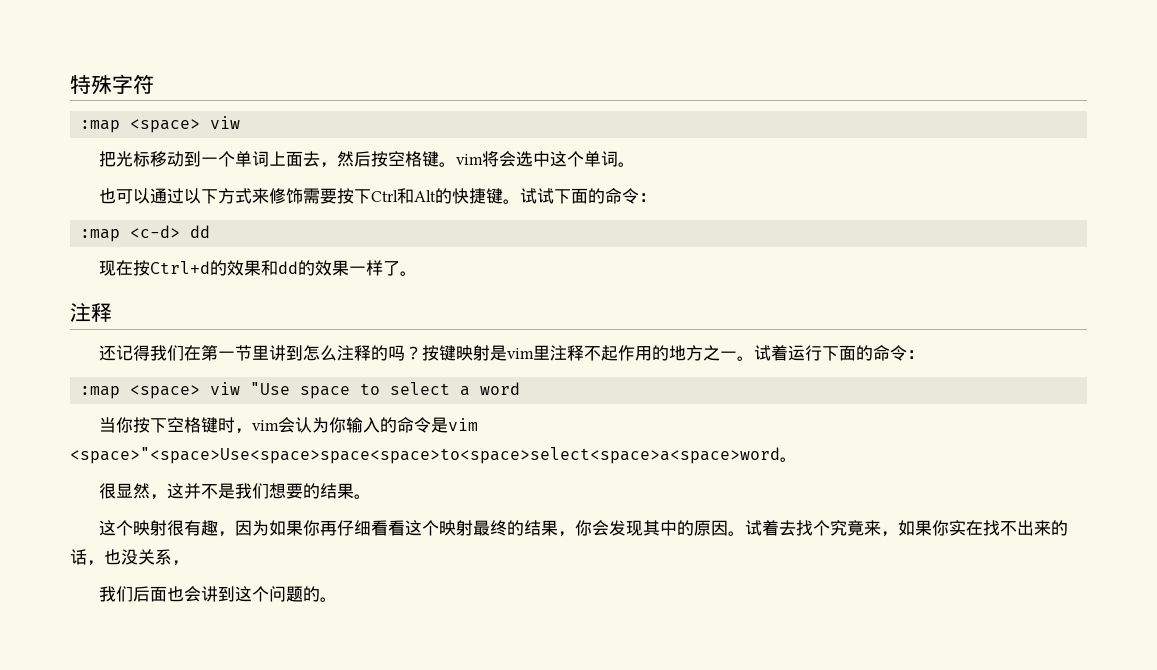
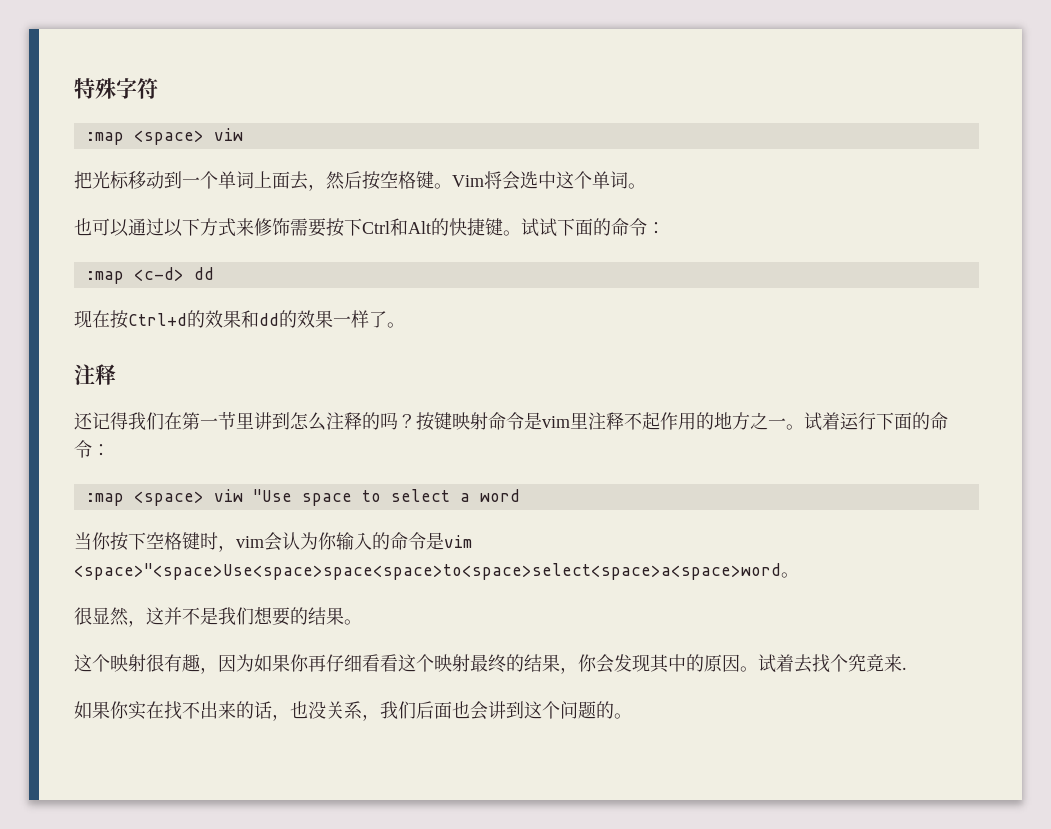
[455,154,483,165] vim -> [452,175,484,187] Vim
(490, 353) none -> [488,412,524,430] 命令
[880,531,898,537] ， -> [902,667,907,670] . //
(189, 563) // -> (380, 717) none

